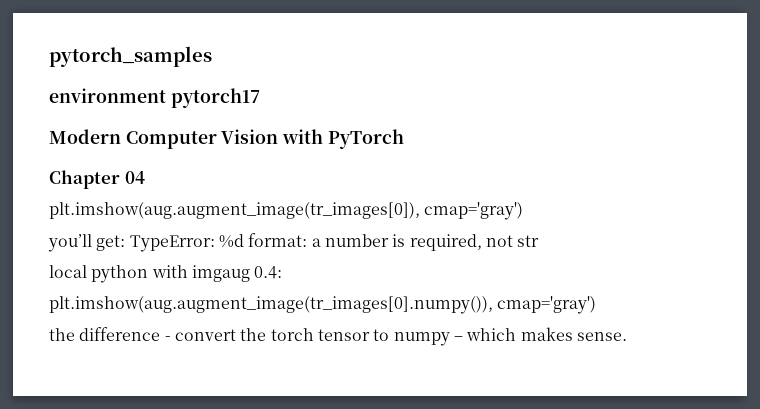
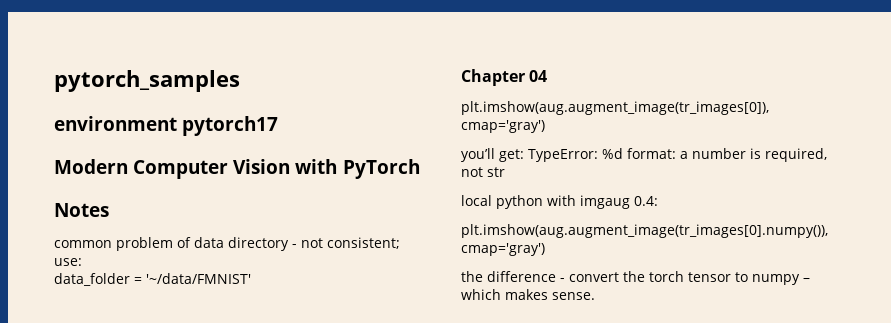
(404, 139) none -> [54,203,109,217] [54,237,400,251] [54,258,82,266] [54,273,251,286] // Notes // common problem of data directory - not consistent; use: // data_folder = '~/data/FMNIST'

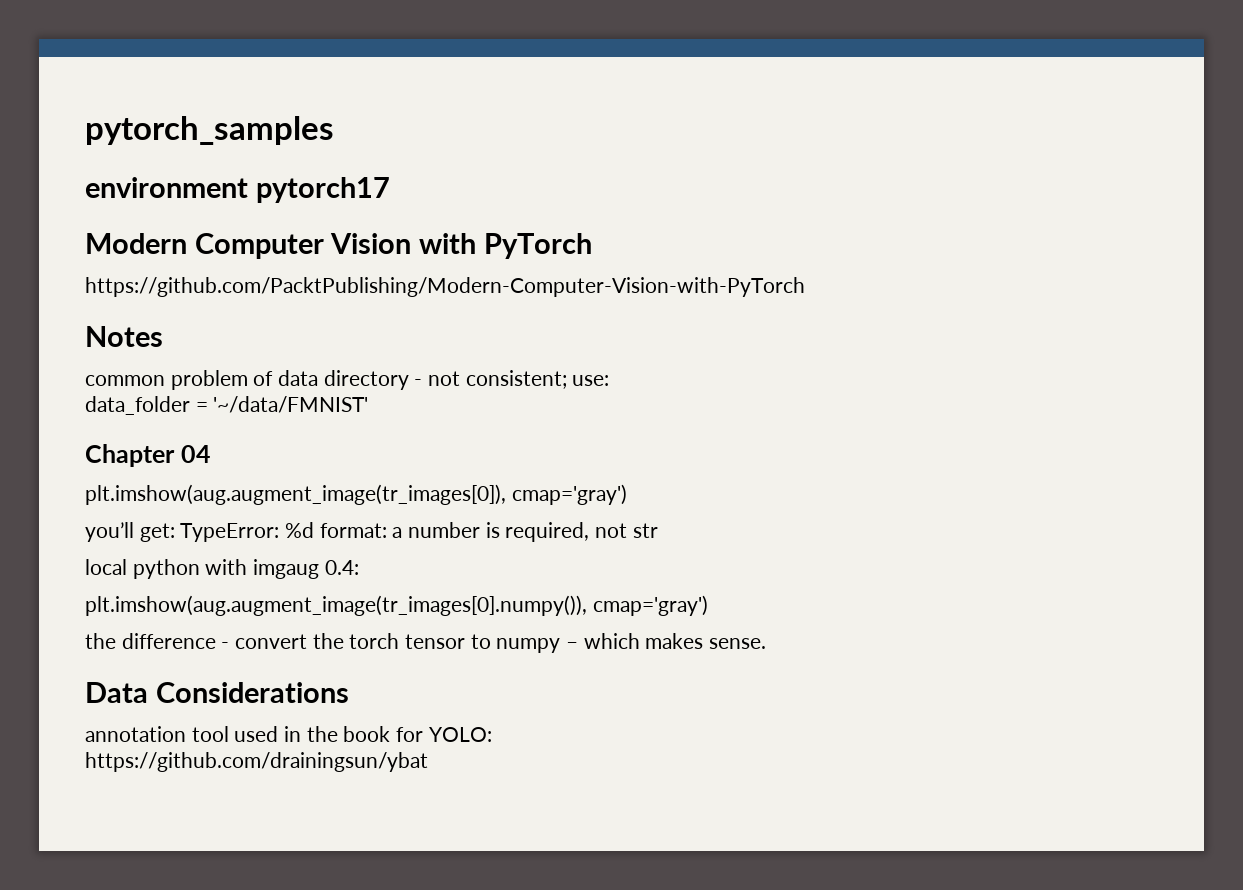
(420, 169) none -> [85,277,805,297] // https://github.com/PacktPublishing/Modern-Computer-Vision-with-PyTorch
(595, 296) none -> [85,682,349,703] [85,726,492,742] [85,752,428,772] // Data Considerations // annotation tool used in the book for YOLO: // https://github.com/drainingsun/ybat

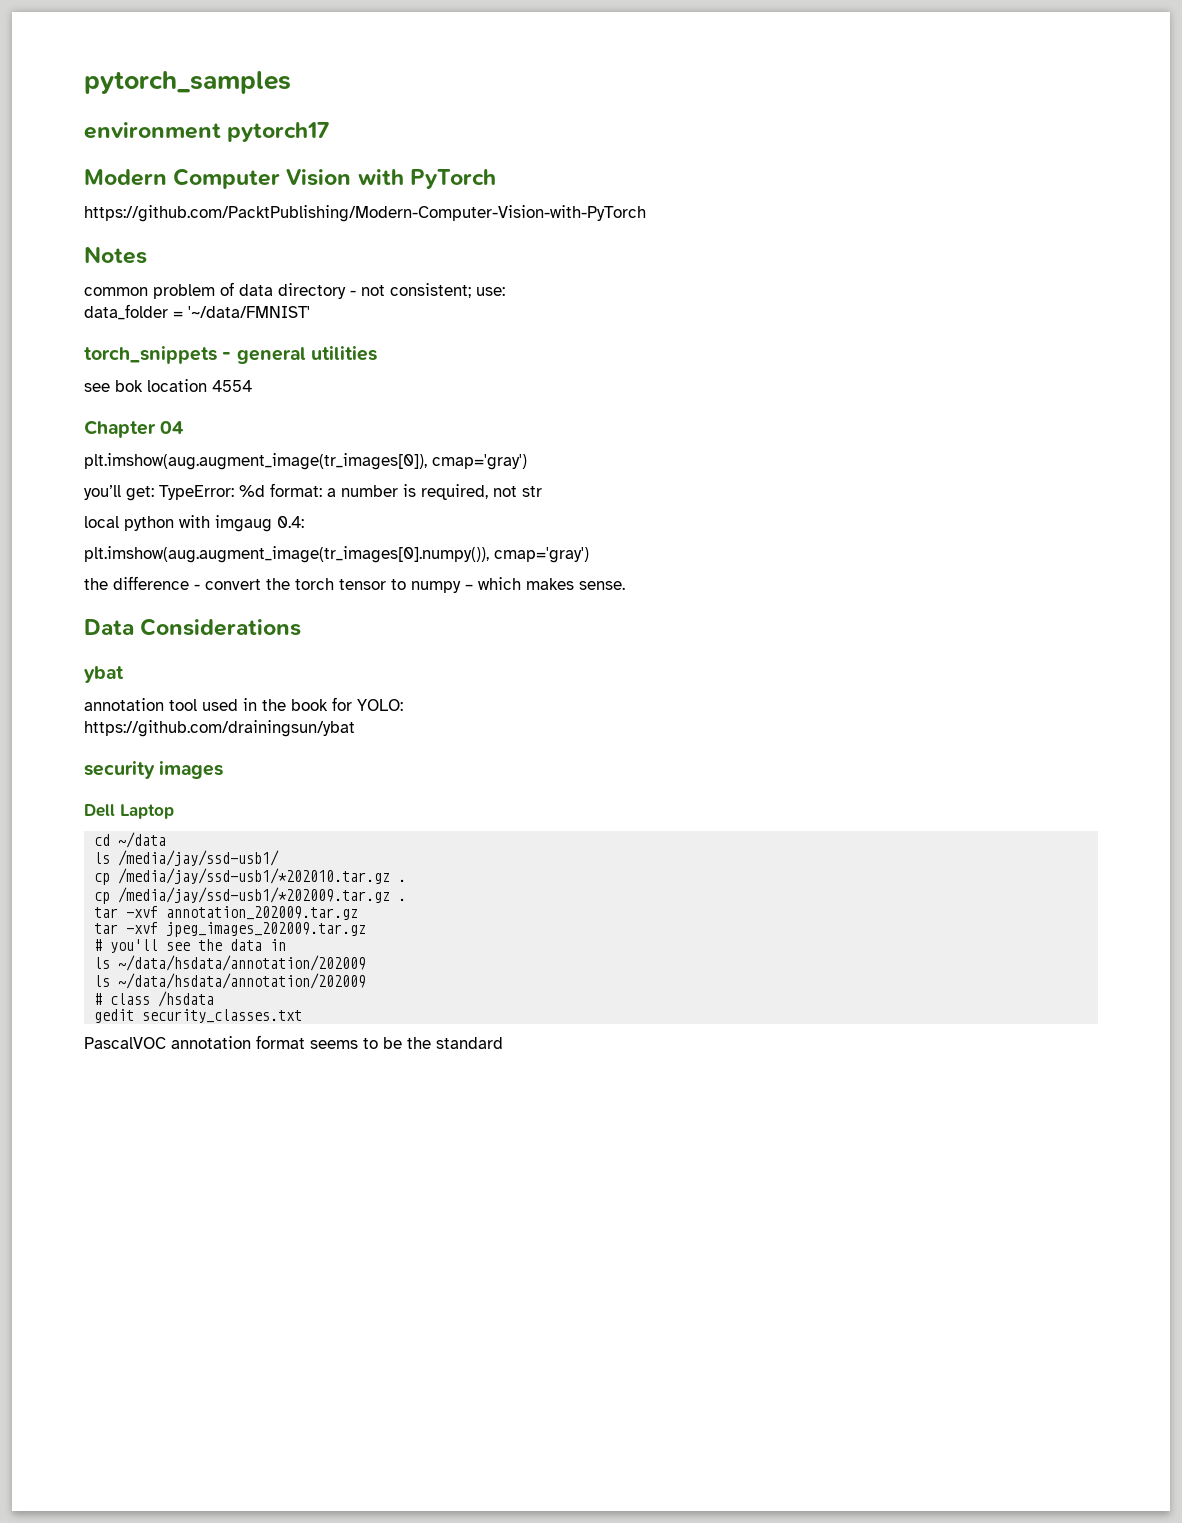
(369, 404) none -> [84,346,377,364] [84,379,252,392] // torch_snippets - general utilities // see bok location 4554
(349, 692) none -> [84,666,124,683] // ybat
(428, 762) none -> [84,761,224,779] [84,804,174,819] [94,832,167,848] [94,850,280,866] [94,868,407,885] [94,887,407,904] [94,906,359,920] [94,922,367,937] [94,939,287,953] [94,955,367,971] [94,973,367,989] [94,991,215,1007] [94,1009,303,1023] [84,1035,503,1049] // security images // Dell Laptop // cd ~/data // ls /media/jay/ssd-usb1/ // cp /media/jay/ssd-usb1/*202010.tar.gz . // cp /media/jay/ssd-usb1/*202009.tar.gz . // tar -xvf annotation_202009.tar.gz // tar -xvf jpeg_images_202009.tar.gz // # you'll see the data in // ls ~/data/hsdata/annotation/202009 // ls ~/data/hsdata/annotation/202009 // # class /hsdata // gedit security_classes.txt // PascalVOC annotation format seems to be the standard

